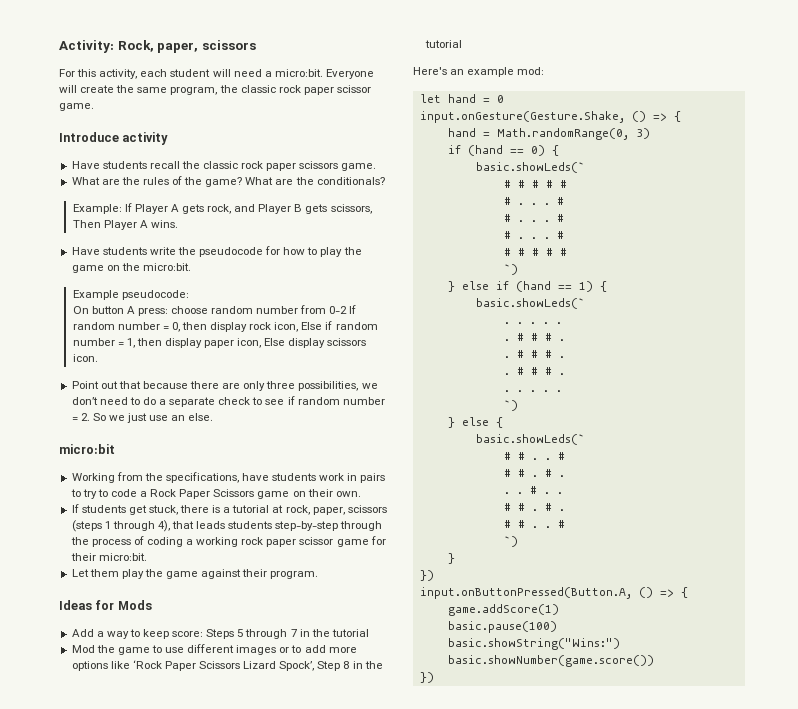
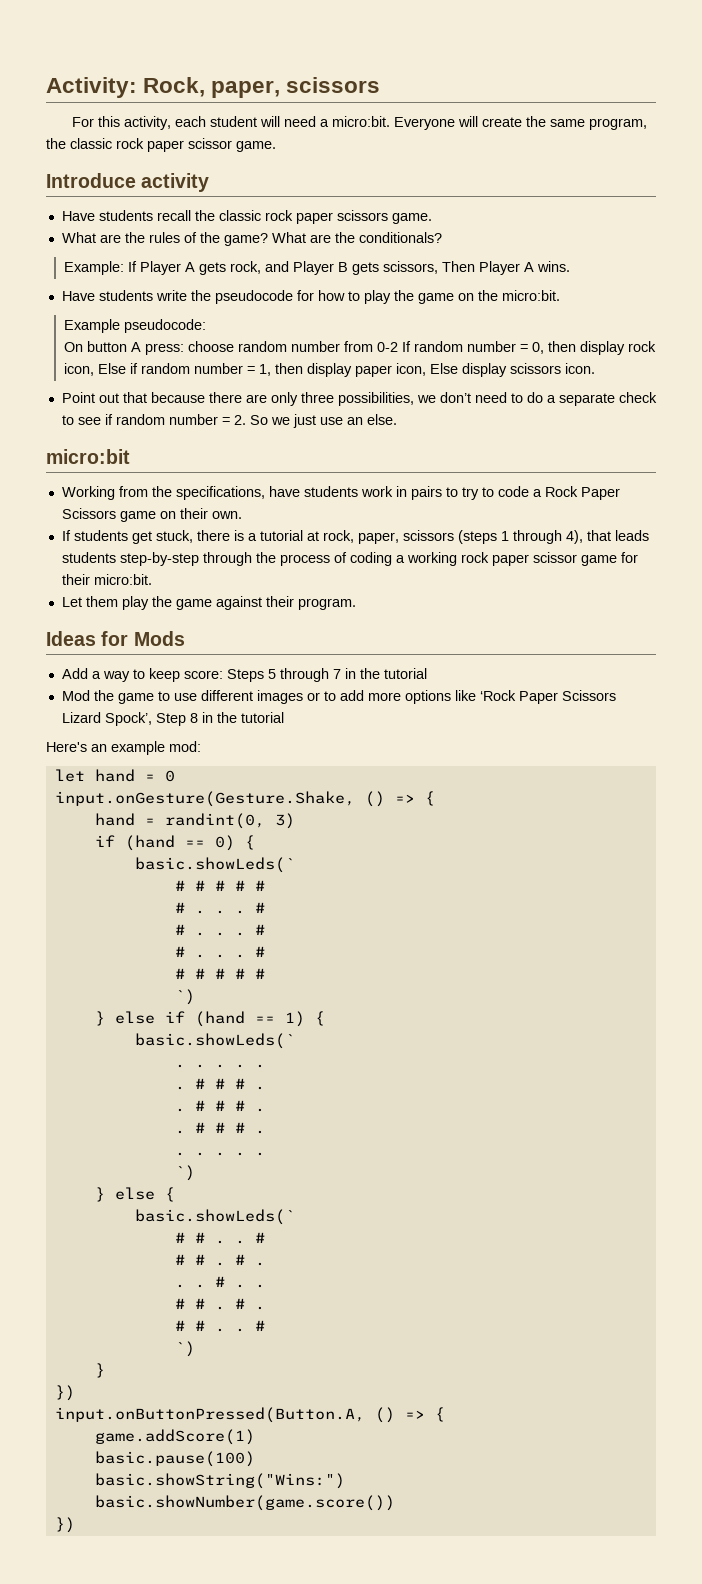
[496,128,629,140] Math.randomRange(0, -> [164,813,265,829] randint(0,

